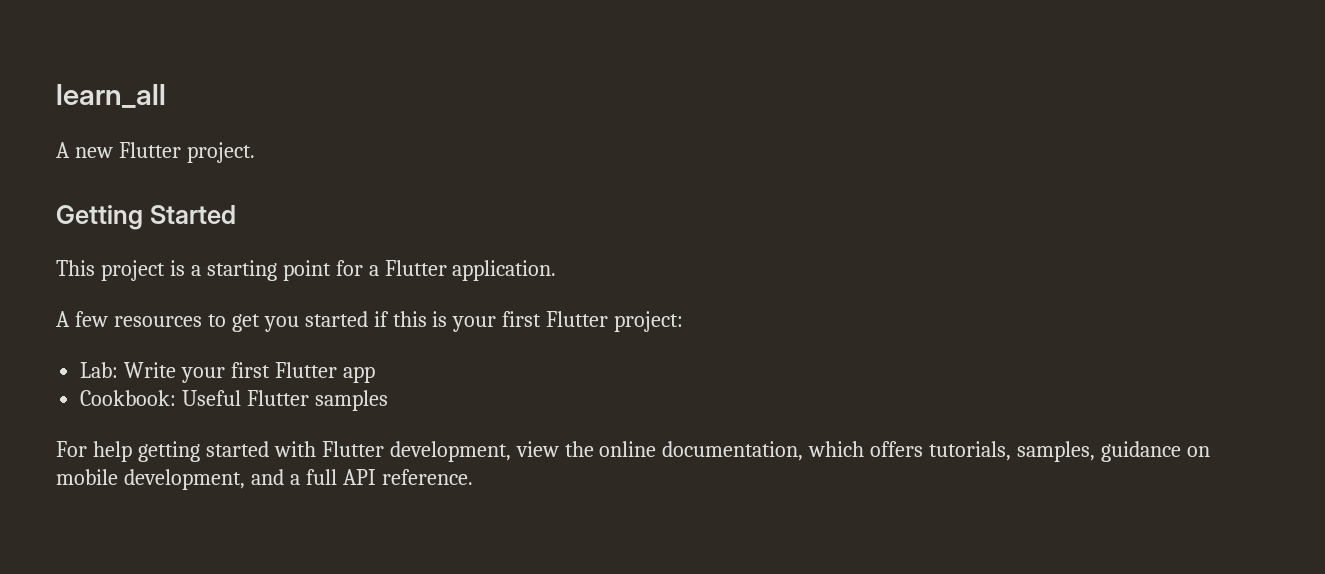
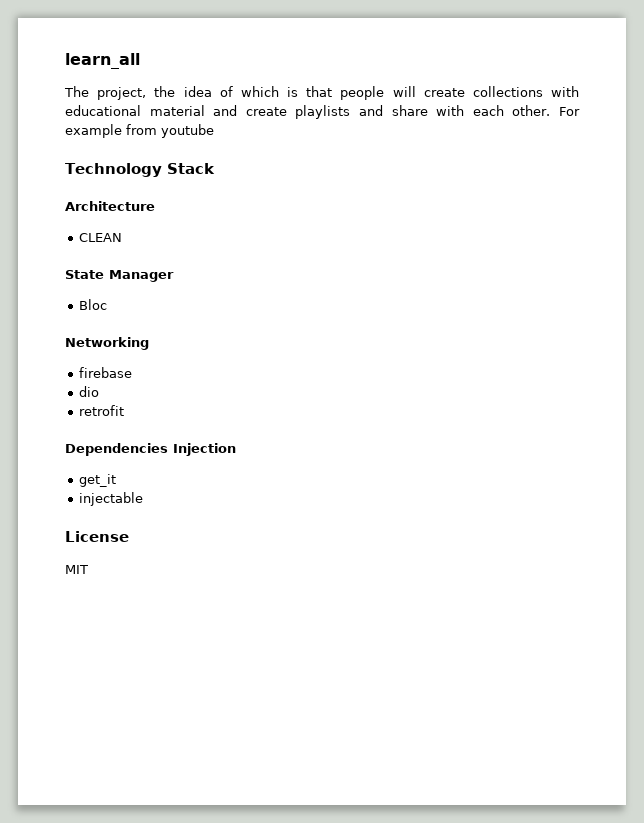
[56,142,255,163] [56,205,236,230] [56,260,557,281] [56,311,684,332] [80,362,375,383] [80,390,389,411] [56,441,1211,462] [56,469,473,490] A new Flutter project. // Getting Started // This project is a starting point for a Flutter application. // A few resources to get you started if this is your first Flutter project: // Lab: Write your first Flutter app // Cookbook: Useful Flutter samples // For help getting started with Flutter development, view the online documentation, which offers tutorials, samples, guidance on mobile development, and a full API reference. -> [64,86,579,100] [65,105,580,119] [65,124,214,138] [65,163,215,177] [65,201,155,211] [78,233,122,242] [65,270,174,282] [78,299,107,310] [65,337,149,350] [78,367,132,378] [78,386,99,397] [78,405,124,416] [65,443,236,456] [78,474,116,487] [78,492,143,506] [65,531,129,542] [65,565,88,574] The project, the idea of which is that people will create collections with educational material and create playlists and share with each other. For example from youtube // Technology Stack // Architecture // CLEAN // State Manager // Bloc // Networking // firebase // dio // retrofit // Dependencies Injection // get_it // injectable // License // MIT

